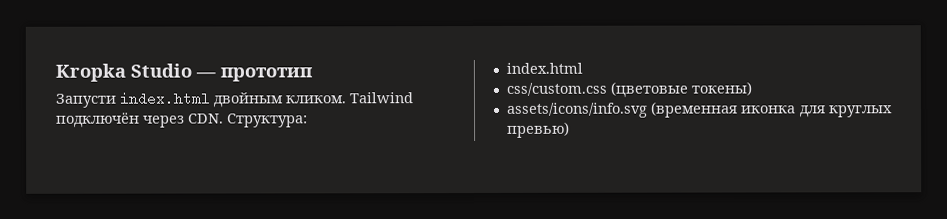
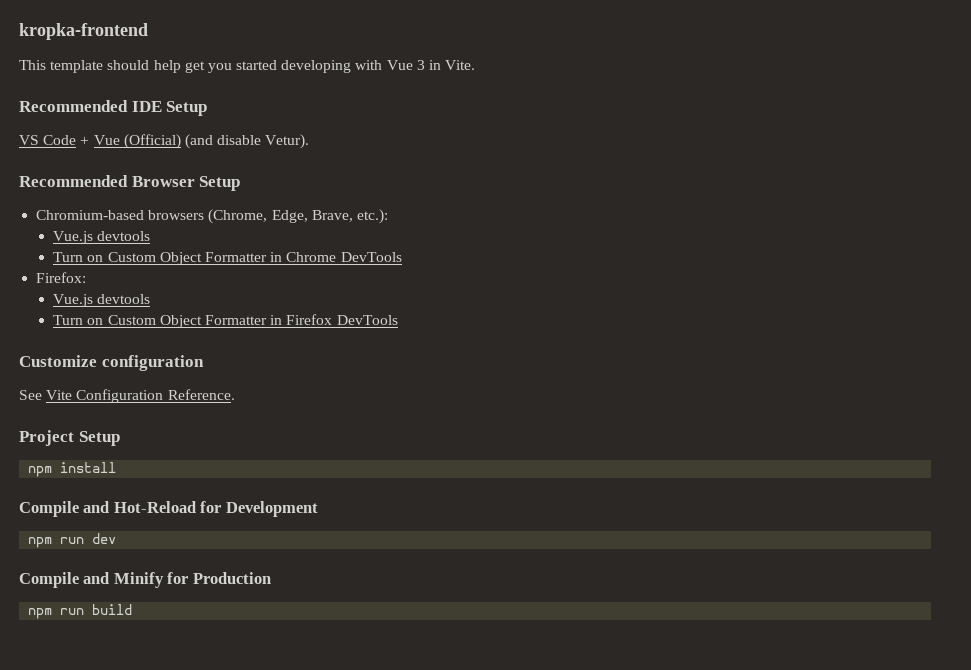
[55,63,313,82] [55,91,413,108] [56,112,308,128] [505,62,583,74] [505,81,752,98] [505,101,893,118] [506,121,570,138] Kropka Studio — прототип // Запусти index.html двойным кликом. Tailwind подключён через CDN. Структура: // index.html // css/custom.css (цветовые токены) // assets/icons/info.svg (временная иконка для круглых превью) -> [19,23,148,40] [19,60,476,73] [19,100,208,116] [19,134,310,149] [19,175,241,191] [36,209,388,224] [53,231,151,244] [53,252,402,265] [36,272,87,283] [53,294,151,307] [53,314,398,328] [19,355,204,371] [19,389,235,403] [19,430,120,446] [28,462,117,477] [19,501,318,517] [28,533,117,548] [19,572,271,588] [28,604,133,619] kropka-frontend // This template should help get you started developing with Vue 3 in Vite. // Recommended IDE Setup // VS Code + Vue (Official) (and disable Vetur). // Recommended Browser Setup // Chromium-based browsers (Chrome, Edge, Brave, etc.): // Vue.js devtools // Turn on Custom Object Formatter in Chrome DevTools // Firefox: // Vue.js devtools // Turn on Custom Object Formatter in Firefox DevTools // Customize configuration // See Vite Configuration Reference. // Project Setup // npm install // Compile and Hot-Reload for Development // npm run dev // Compile and Minify for Production // npm run build

